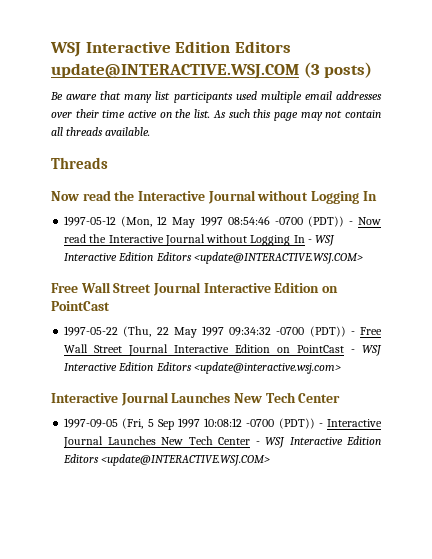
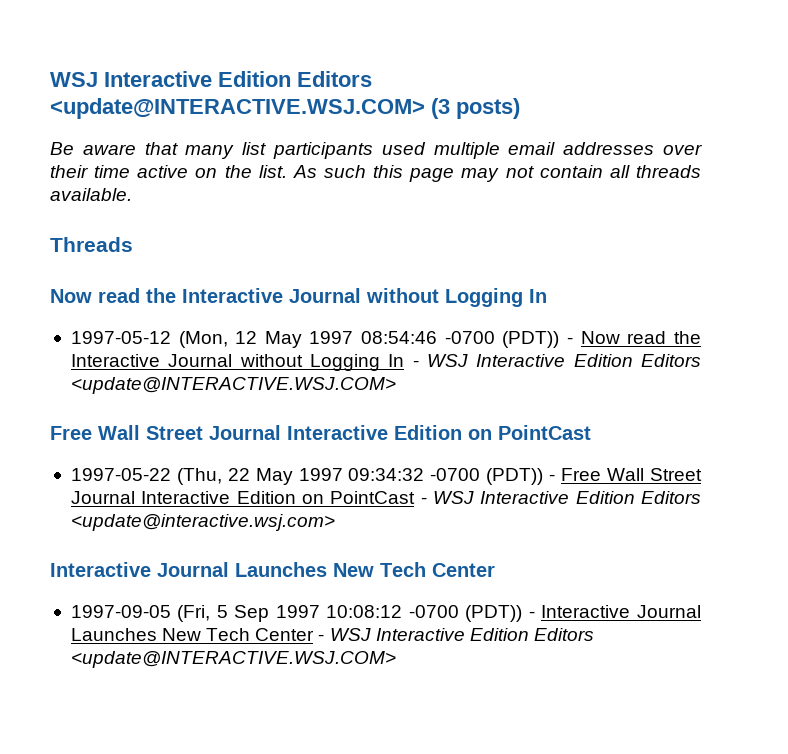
[50,41,291,57] [51,63,299,79] WSJ Interactive Edition Editors update@INTERACTIVE.WSJ.COM -> [50,71,372,87] [50,98,425,119] WSJ Interactive Edition Editors <update@INTERACTIVE.WSJ.COM>

